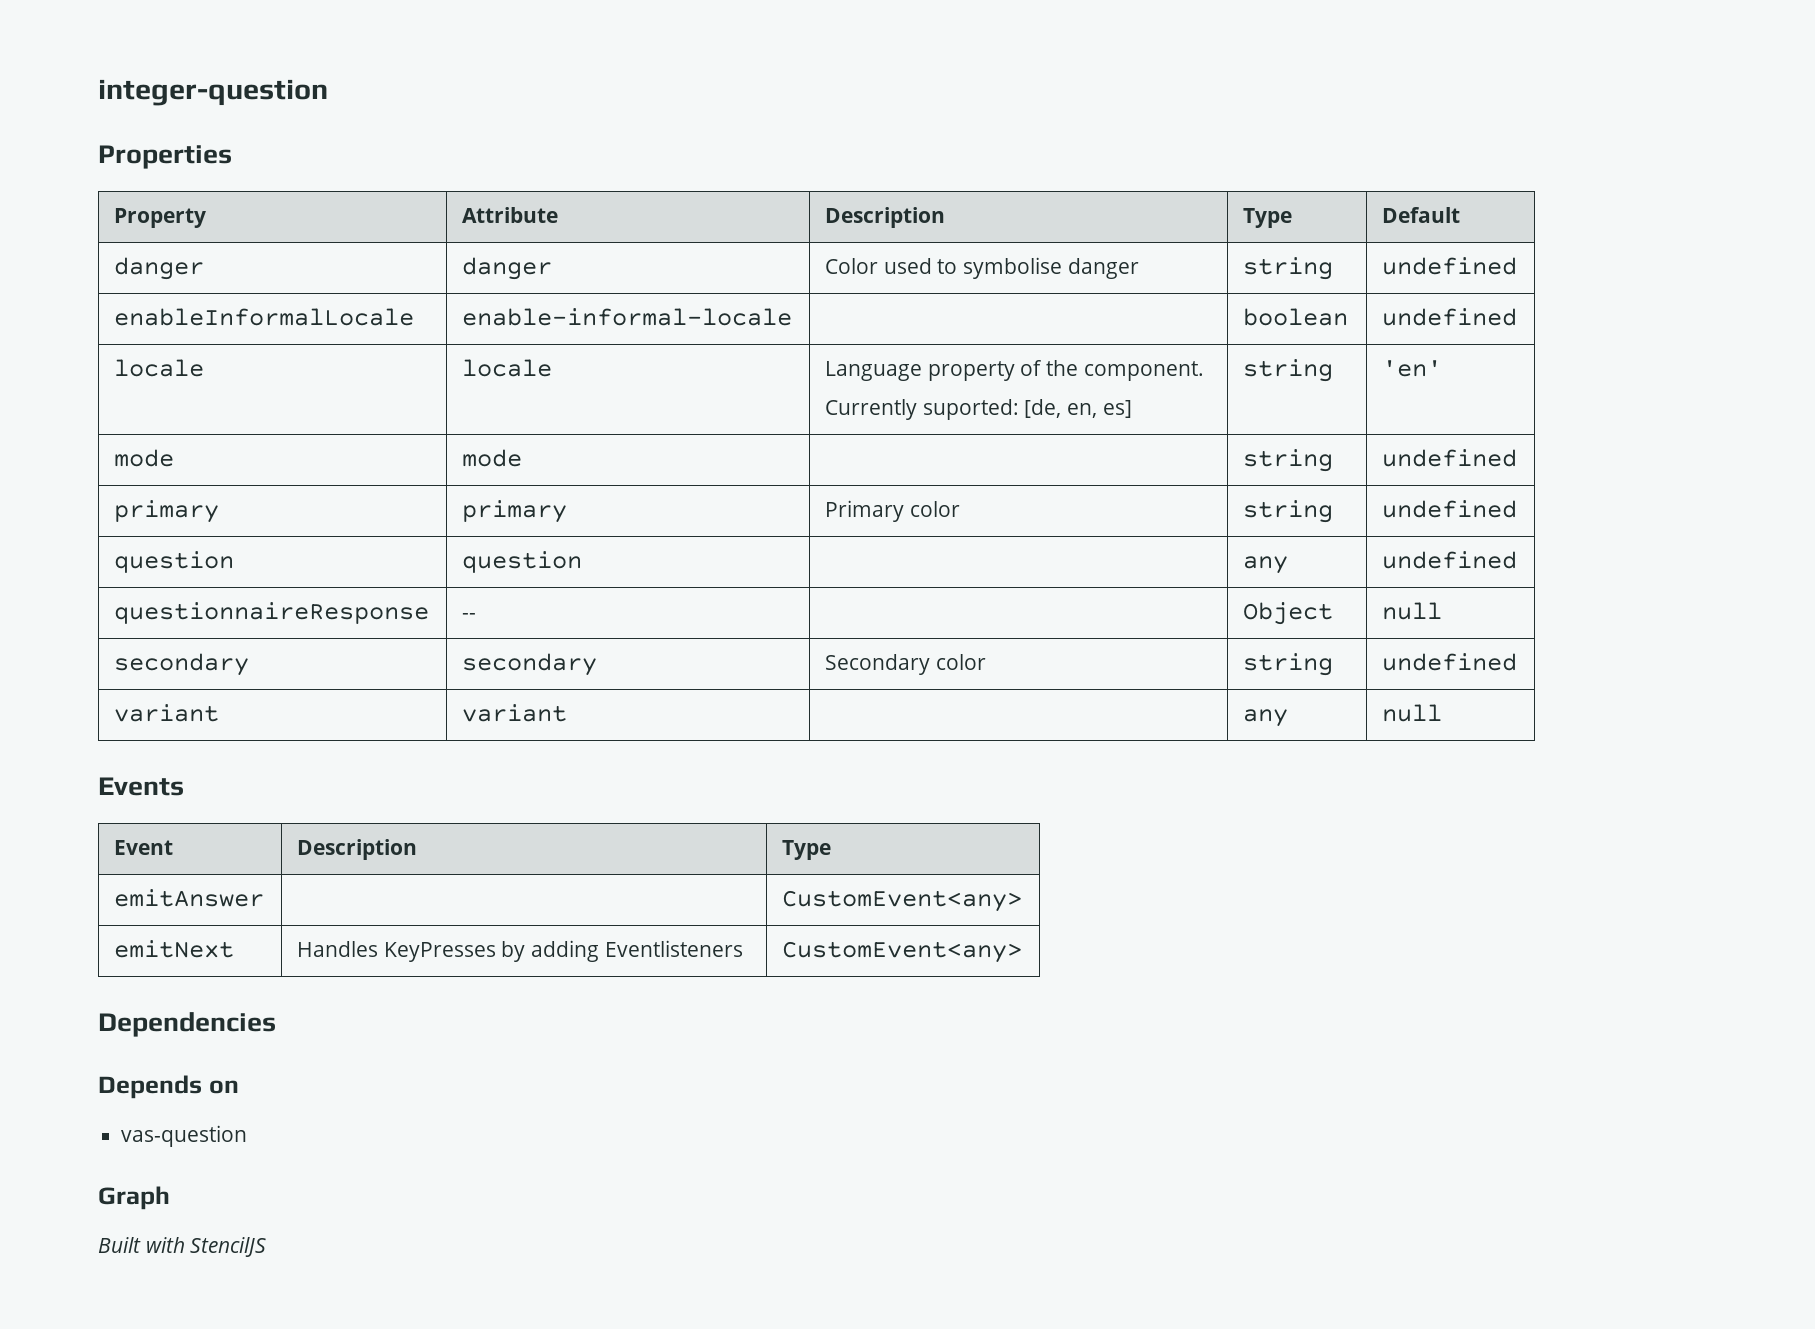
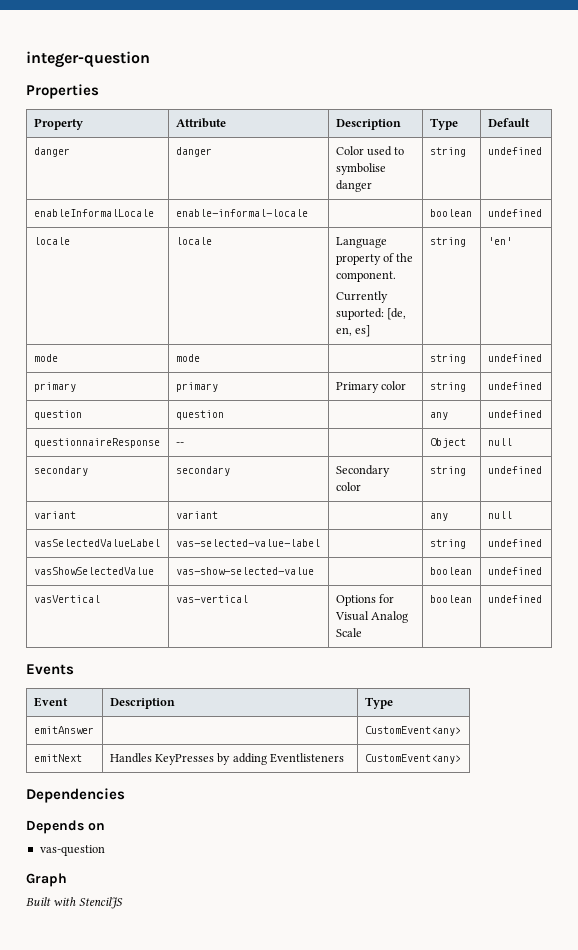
(1443, 713) none -> [33,539,160,547] [175,539,320,547] [429,539,466,549] [487,539,542,547] [33,567,154,575] [175,567,314,575] [429,567,472,575] [487,567,542,575] [33,595,100,603] [175,595,248,603] [335,594,395,606] [334,611,409,623] [335,628,362,637] [429,595,472,603] [487,595,542,603] // vasSelectedValueLabel | vas-selected-value-label | | string | undefined // vasShowSelectedValue | vas-show-selected-value | | boolean | undefined // vasVertical | vas-vertical | Options for Visual Analog Scale | boolean | undefined

